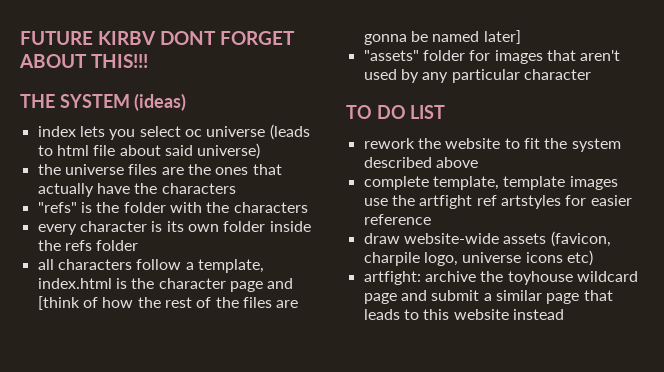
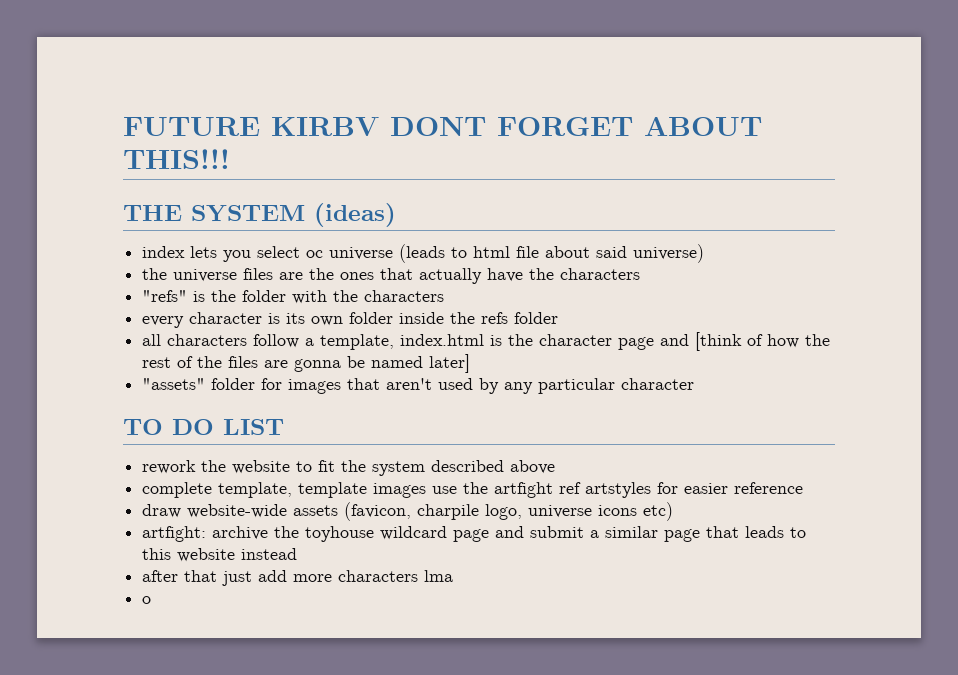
(564, 314) none -> [142,570,454,586] [142,596,152,604] // after that just add more characters lma // o

